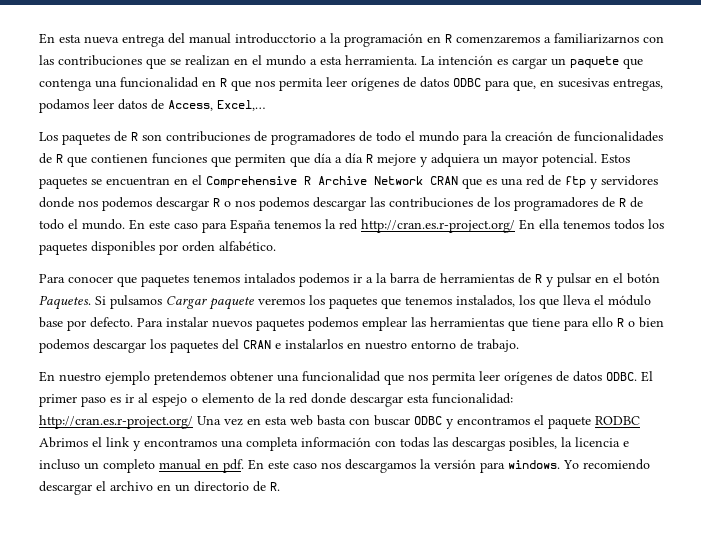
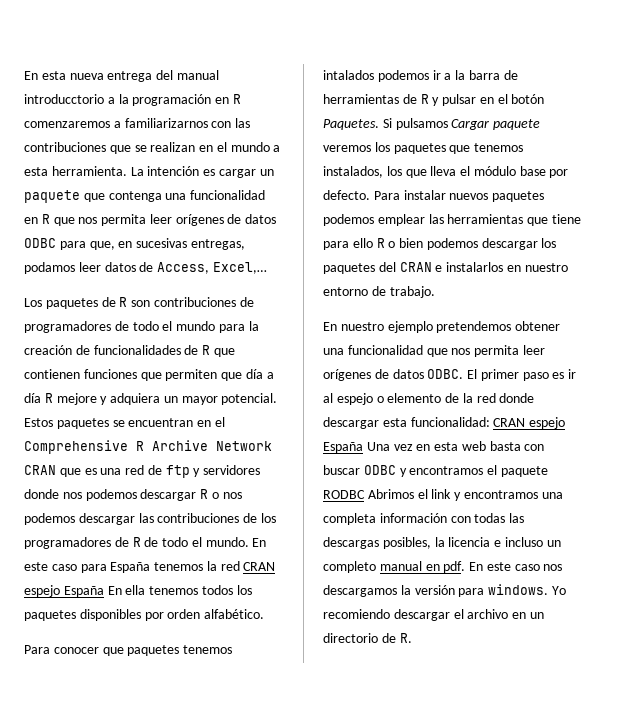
[361,219,515,233] http://cran.es.r-project.org/ -> [243,562,276,571] [24,585,104,597] CRAN espejo España
[39,415,193,429] http://cran.es.r-project.org/ -> [493,417,566,429] [323,442,363,453] CRAN espejo España

